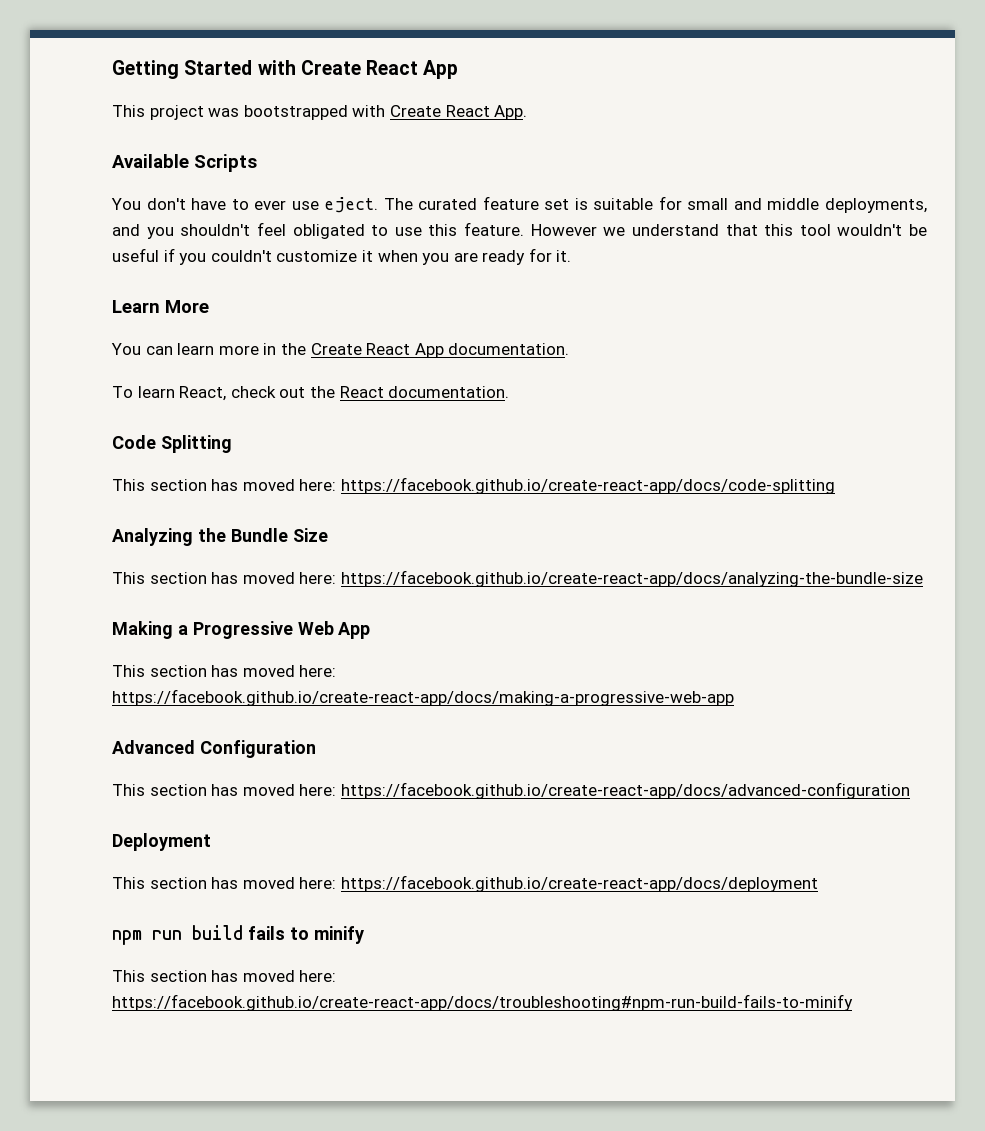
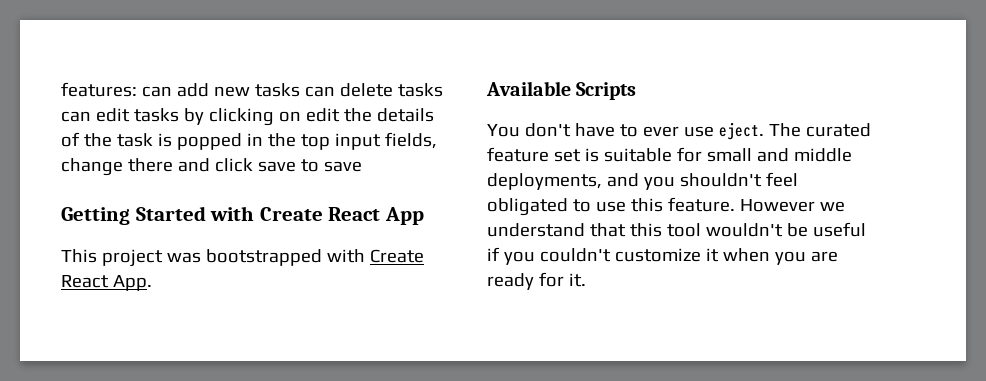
(112, 69) none -> [61,82,443,97] [61,108,434,126] [61,132,437,150] [61,158,362,176] features: can add new tasks can delete tasks can edit tasks by clicking on edit the details of the task is popped in the top input fields, change there and click save to save //
[112,300,209,313] [111,343,570,358] [112,386,510,401] [112,435,232,453] [112,477,835,494] [112,528,328,546] [112,570,923,587] [112,621,371,639] [112,665,337,677] [112,689,734,706] [112,740,316,758] [112,782,910,799] [112,833,211,851] [112,875,818,892] [112,925,364,945] [112,970,337,982] [112,994,853,1011] // Learn More // You can learn more in the Create React App documentation. // To learn React, check out the React documentation. // Code Splitting // This section has moved here: https://facebook.github.io/create-react-app/docs/code-splitting // Analyzing the Bundle Size // This section has moved here: https://facebook.github.io/create-react-app/docs/analyzing-the-bundle-size // Making a Progressive Web App // This section has moved here: https://facebook.github.io/create-react-app/docs/making-a-progressive-web-app // Advanced Configuration // This section has moved here: https://facebook.github.io/create-react-app/docs/advanced-configuration // Deployment // This section has moved here: https://facebook.github.io/create-react-app/docs/deployment // npm run build fails to minify // This section has moved here: https://facebook.github.io/create-react-app/docs/troubleshooting#npm-run-build-fails-to-minify -> (586, 280) none

